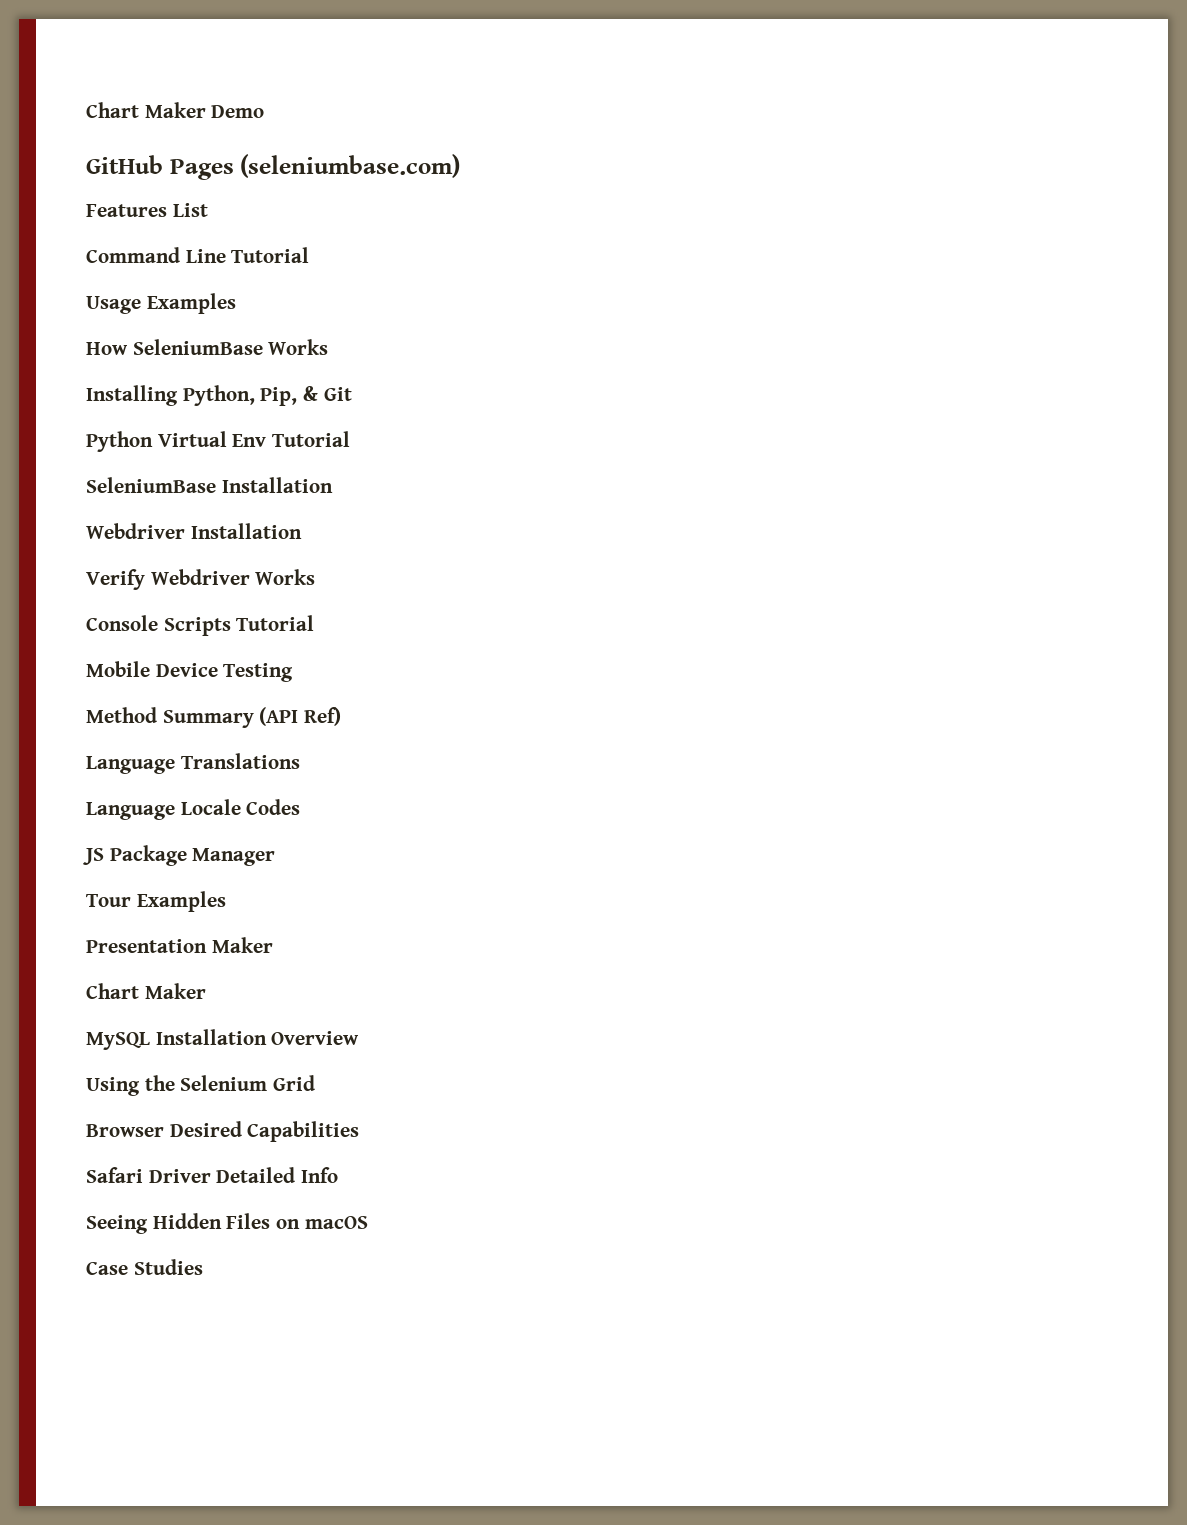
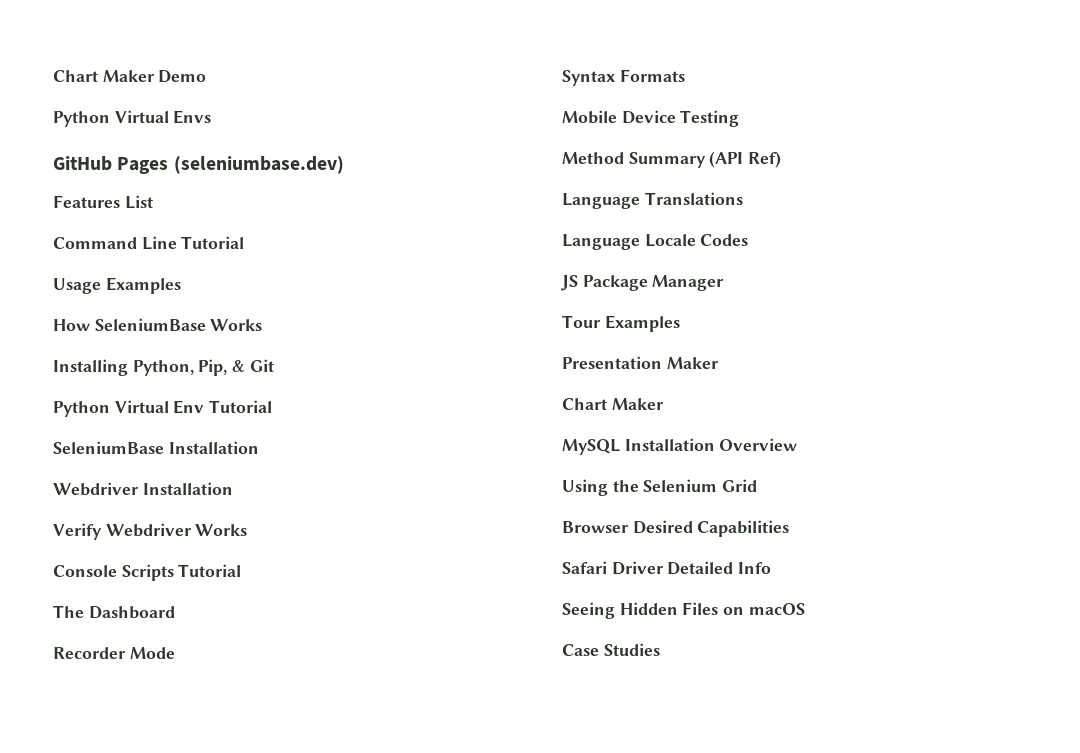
(265, 111) none -> [53,110,212,127] // Python Virtual Envs
[240,154,461,178] (seleniumbase.com) -> [173,156,344,174] (seleniumbase.dev)
(315, 623) none -> [53,605,175,619] [53,647,175,659] [562,69,685,86] // The Dashboard // Recorder Mode // Syntax Formats

